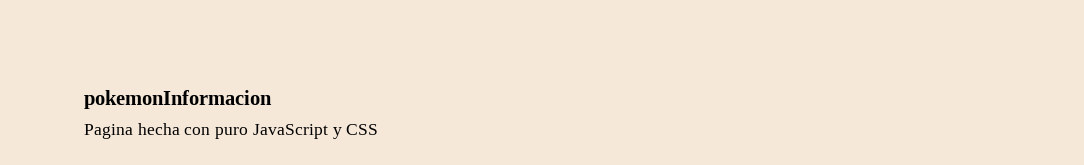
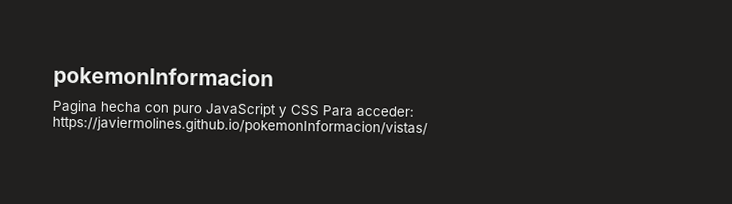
(379, 129) none -> [322,105,414,118] [52,115,428,137] Para acceder: https://javiermolines.github.io/pokemonInformacion/vistas/

